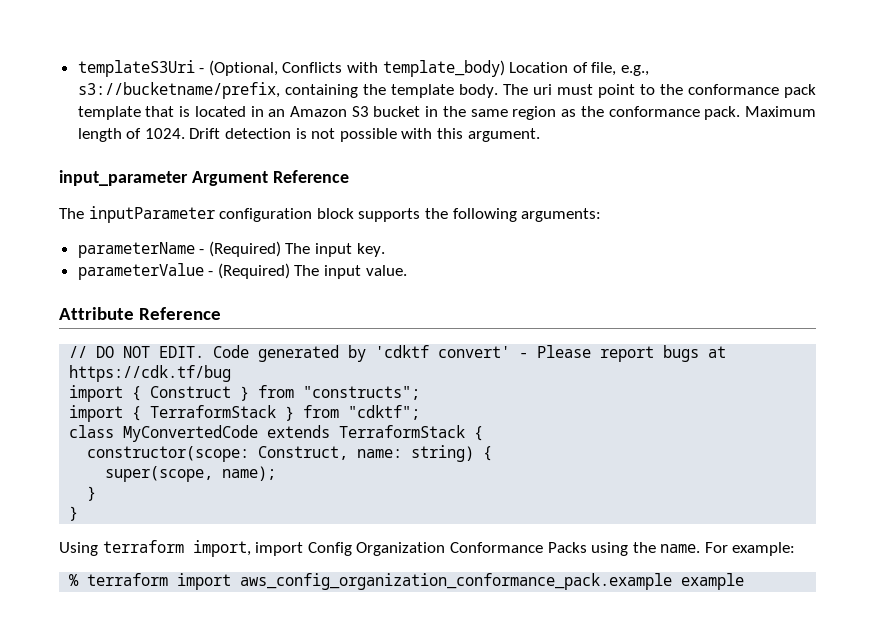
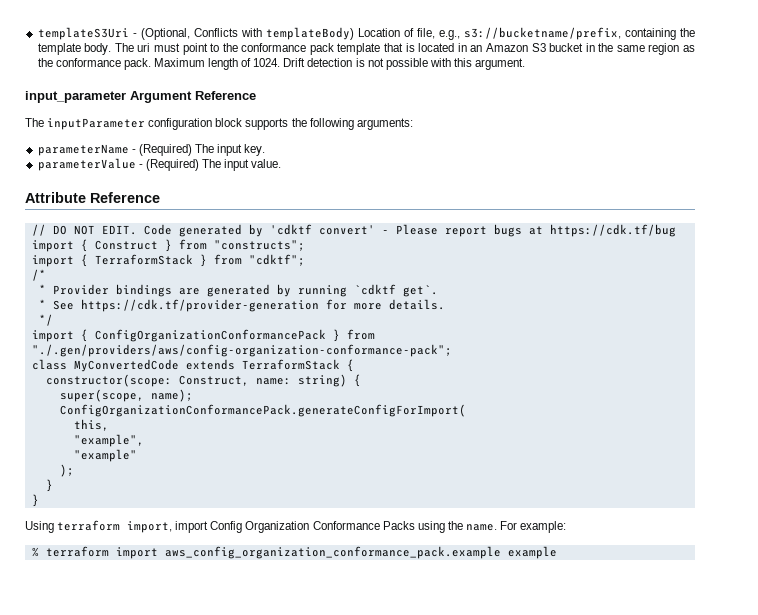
[382,60,505,77] template_body) -> [265,27,354,40] templateBody)
(421, 412) none -> [31,269,46,281] [38,284,438,297] [38,299,445,312] [38,314,53,326] [31,329,375,342] [31,344,452,357] // /* // * Provider bindings are generated by running `cdktf get`. // * See https://cdk.tf/provider-generation for more details. // */ // import { ConfigOrganizationConformancePack } from "./.gen/providers/aws/config-organization-conformance-pack";
(277, 473) none -> [59,404,466,417] [73,419,109,431] [73,434,144,447] [73,449,137,462] [59,464,74,477] // ConfigOrganizationConformancePack.generateConfigForImport( // this, // "example", // "example" // );

